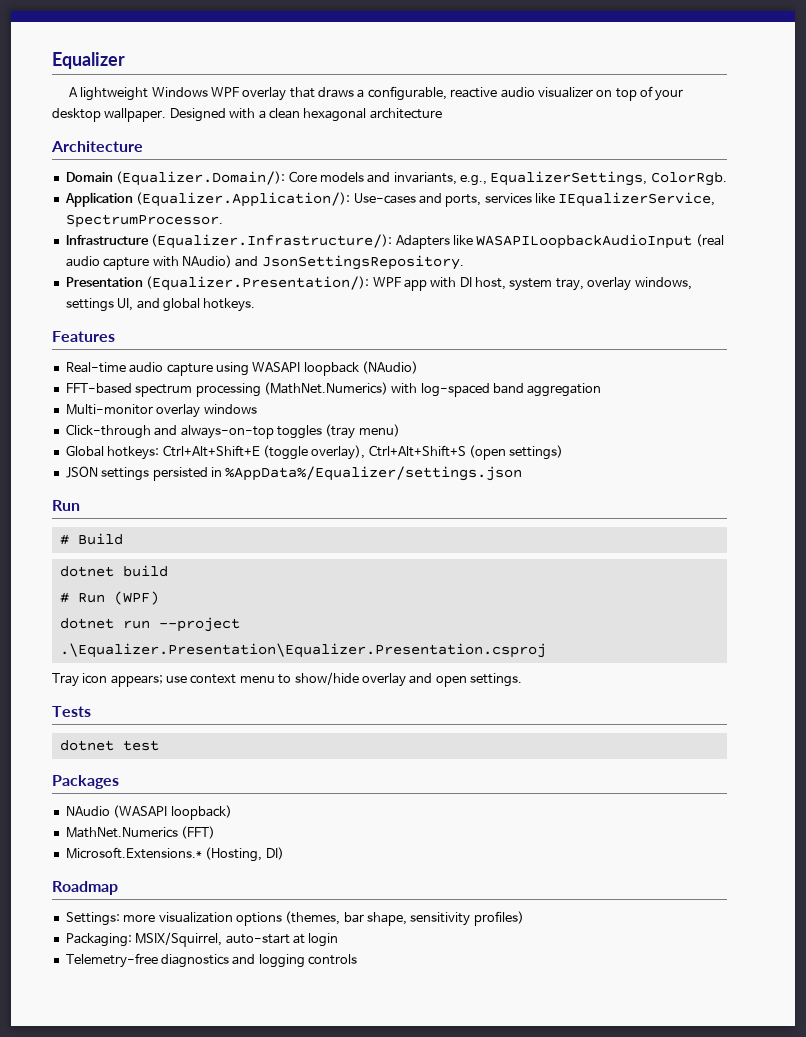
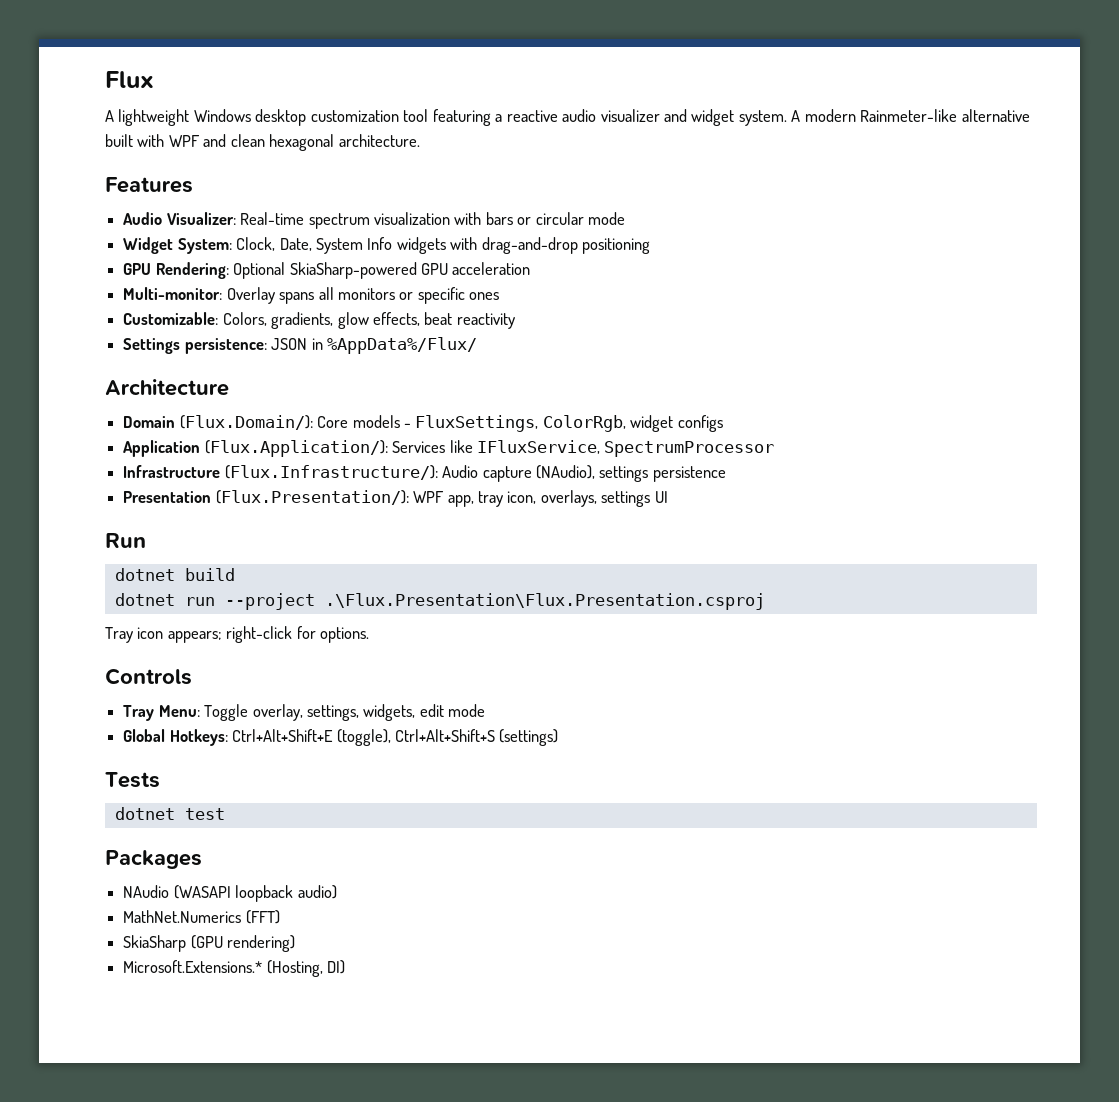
[52,52,125,69] Equalizer -> [105,71,154,88] Flux
[210,86,684,101] [52,108,442,122] WPF overlay that draws a configurable, reactive audio visualizer on top of your desktop wallpaper. Designed with a clean hexagonal architecture -> [255,109,1030,126] [105,134,420,151] [105,177,193,193] [123,212,626,229] [123,237,651,254] [123,262,531,279] [123,287,500,304] [123,312,515,329] [123,337,477,354] desktop customization tool featuring a reactive audio visualizer and widget system. A modern Rainmeter-like alternative built with WPF and clean hexagonal architecture. // Features // Audio Visualizer: Real-time spectrum visualization with bars or circular mode // Widget System: Clock, Date, System Info widgets with drag-and-drop positioning // GPU Rendering: Optional SkiaSharp-powered GPU acceleration // Multi-monitor: Overlay spans all monitors or specific ones // Customizable: Colors, gradients, glow effects, beat reactivity // Settings persistence: JSON in %AppData%/Flux/
[116,171,286,186] (Equalizer.Domain/): -> [179,415,313,430] (Flux.Domain/):
[367,171,727,186] [64,192,716,207] [65,214,223,228] [65,234,724,249] [65,255,464,270] [65,276,692,291] [65,298,256,312] [52,331,115,342] [65,361,418,376] [65,382,602,397] [65,404,257,418] [65,424,400,439] [65,445,564,460] [65,466,523,481] [52,500,80,511] [59,533,123,545] and invariants, e.g., EqualizerSettings, ColorRgb. // Application (Equalizer.Application/): Use-cases and ports, services like IEqualizerService, SpectrumProcessor. // Infrastructure (Equalizer.Infrastructure/): Adapters like WASAPILoopbackAudioInput (real audio capture with NAudio) and JsonSettingsRepository. // Presentation (Equalizer.Presentation/): WPF app with DI host, system tray, overlay windows, settings UI, and global hotkeys. // Features // Real-time audio capture using WASAPI loopback (NAudio) // FFT-based spectrum processing (MathNet.Numerics) with log-spaced band aggregation // Multi-monitor overlay windows // Click-through and always-on-top toggles (tray menu) // Global hotkeys: Ctrl+Alt+Shift+E (toggle overlay), Ctrl+Alt+Shift+S (open settings) // JSON settings persisted in %AppData%/Equalizer/settings.json // Run // # Build -> [403,415,723,432] [123,440,775,457] [123,465,726,482] [123,490,668,507] [105,533,146,548] - FluxSettings, ColorRgb, widget configs // Application (Flux.Application/): Services like IFluxService, SpectrumProcessor // Infrastructure (Flux.Infrastructure/): Audio capture (NAudio), settings persistence // Presentation (Flux.Presentation/): WPF app, tray icon, overlays, settings UI // Run
[59,591,159,605] // # Run (WPF) -> (235, 574) none
[59,643,546,658] .\Equalizer.Presentation\Equalizer.Presentation.csproj -> [324,593,765,610] .\Flux.Presentation\Flux.Presentation.csproj
[166,672,523,687] use context menu to show/hide overlay and open settings. -> [226,626,370,643] [105,668,192,685] [123,704,486,721] [123,729,559,746] right-click for options. // Controls // Tray Menu: Toggle overlay, settings, widgets, edit mode // Global Hotkeys: Ctrl+Alt+Shift+E (toggle), Ctrl+Alt+Shift+S (settings)
[170,805,232,820] loopback) -> [235,885,337,902] loopback audio)
(216, 832) none -> [123,935,296,952] // SkiaSharp (GPU rendering)
[52,881,118,895] [65,911,524,926] [65,932,339,947] [65,953,358,968] // Roadmap // Settings: more visualization options (themes, bar shape, sensitivity profiles) // Packaging: MSIX/Squirrel, auto-start at login // Telemetry-free diagnostics and logging controls -> (346, 967) none

